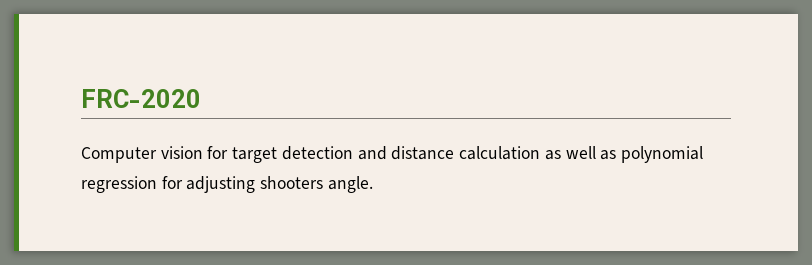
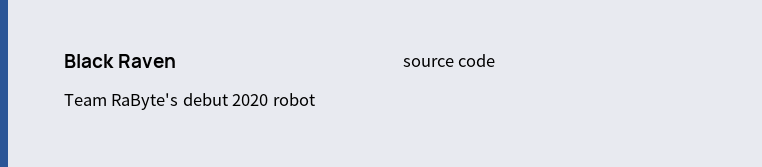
[81,89,201,108] [81,146,703,163] [81,176,373,193] FRC-2020 // Computer vision for target detection and distance calculation as well as polynomial regression for adjusting shooters angle. -> [64,54,177,68] [64,93,315,110] [403,54,496,67] Black Raven // Team RaByte's debut 2020 robot source code

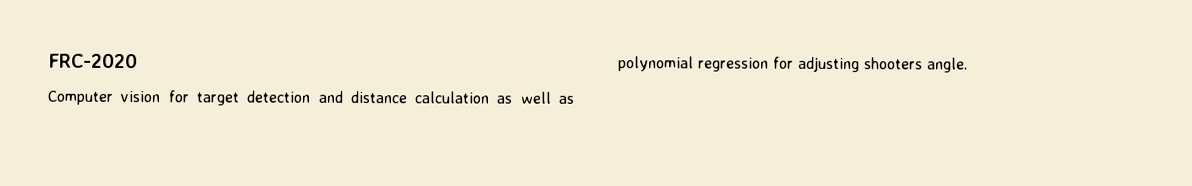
[64,54,177,68] [64,93,315,110] [403,54,496,67] Black Raven // Team RaByte's debut 2020 robot source code -> [48,53,138,69] [47,90,575,106] [618,56,968,73] FRC-2020 // Computer vision for target detection and distance calculation as well as polynomial regression for adjusting shooters angle.

